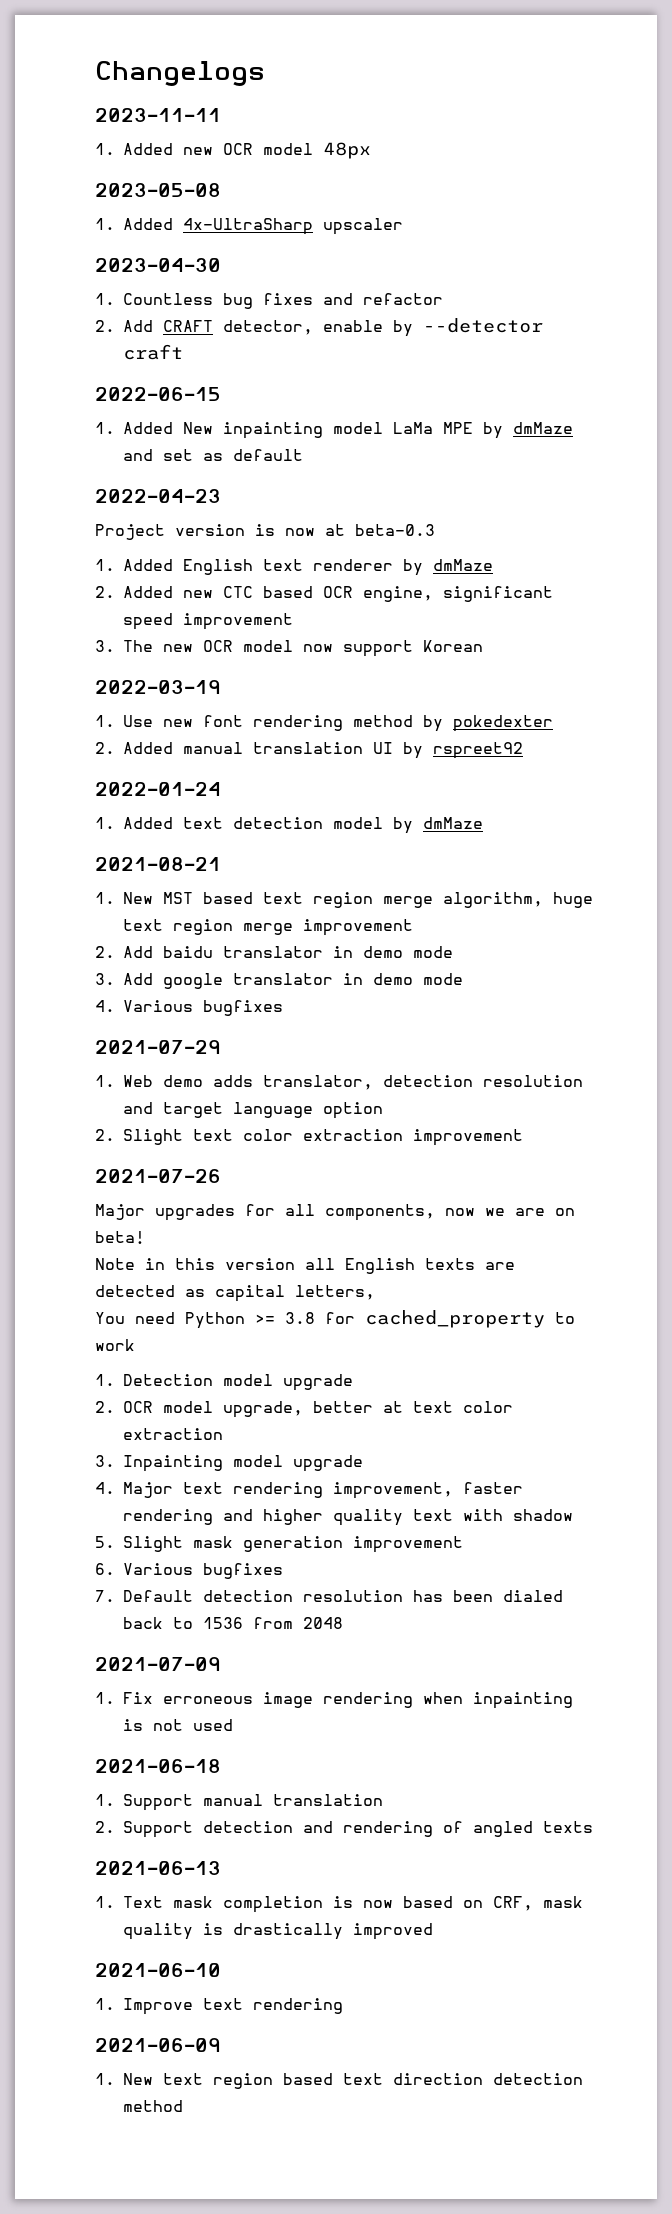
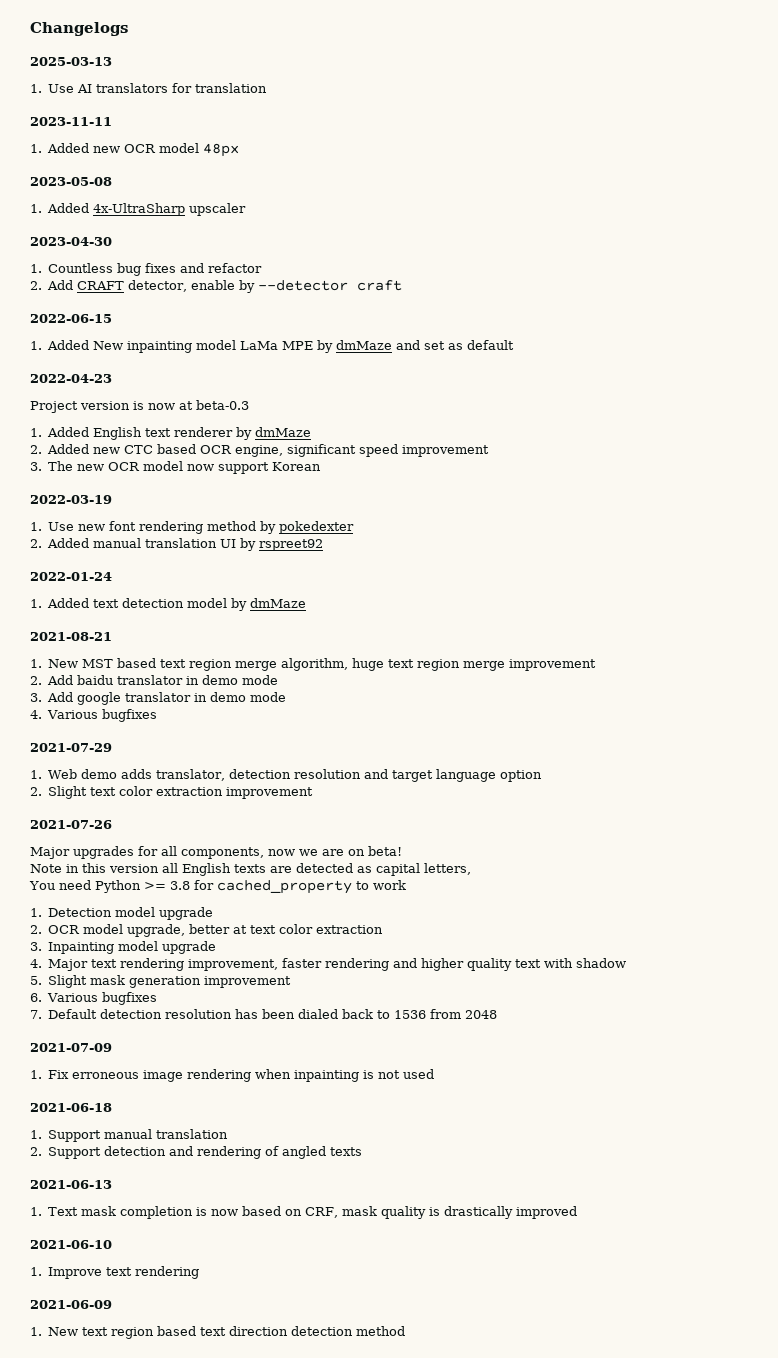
(265, 73) none -> [30,57,112,66] [30,83,268,93] // 2025-03-13 // 1. Use AI translators for translation

